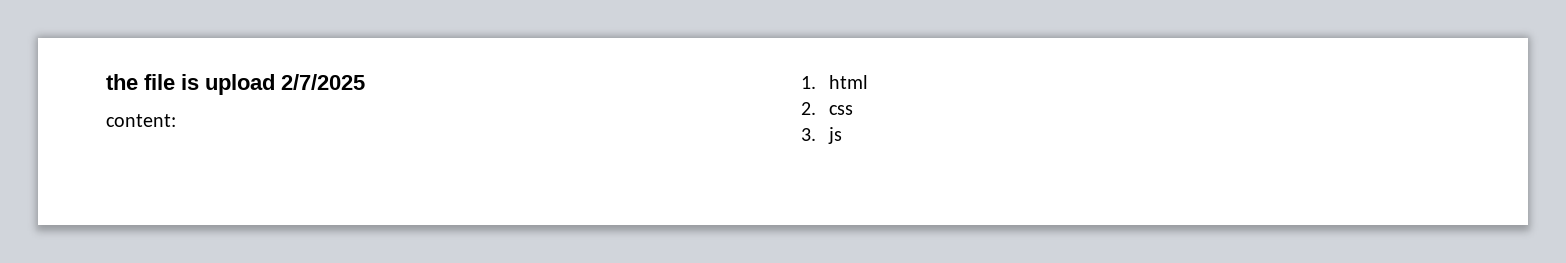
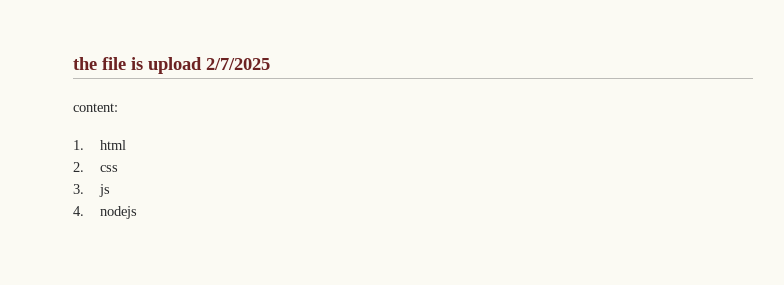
(842, 135) none -> [73,206,137,219] // 4. nodejs

